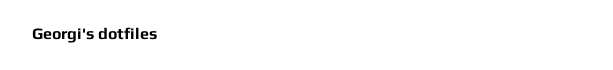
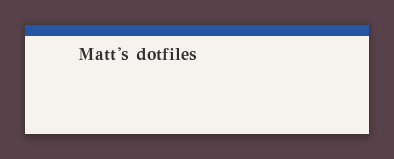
[32,28,94,43] Georgi's -> [78,47,129,61] Matt's

